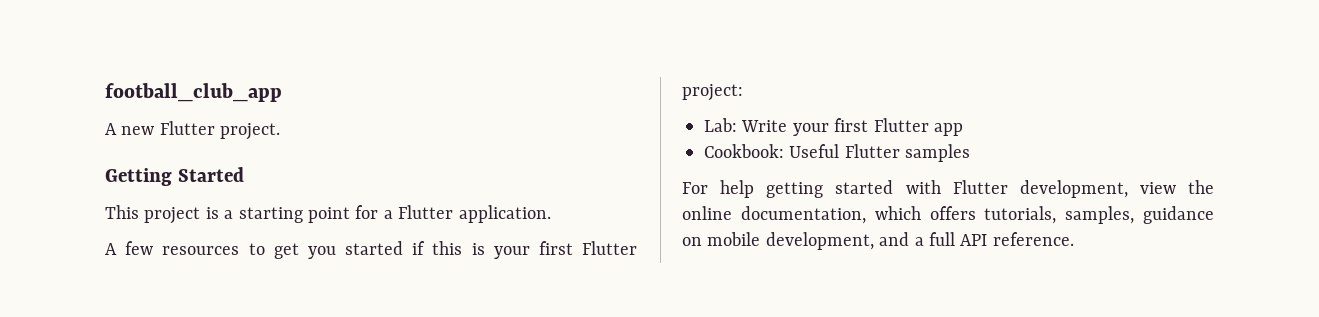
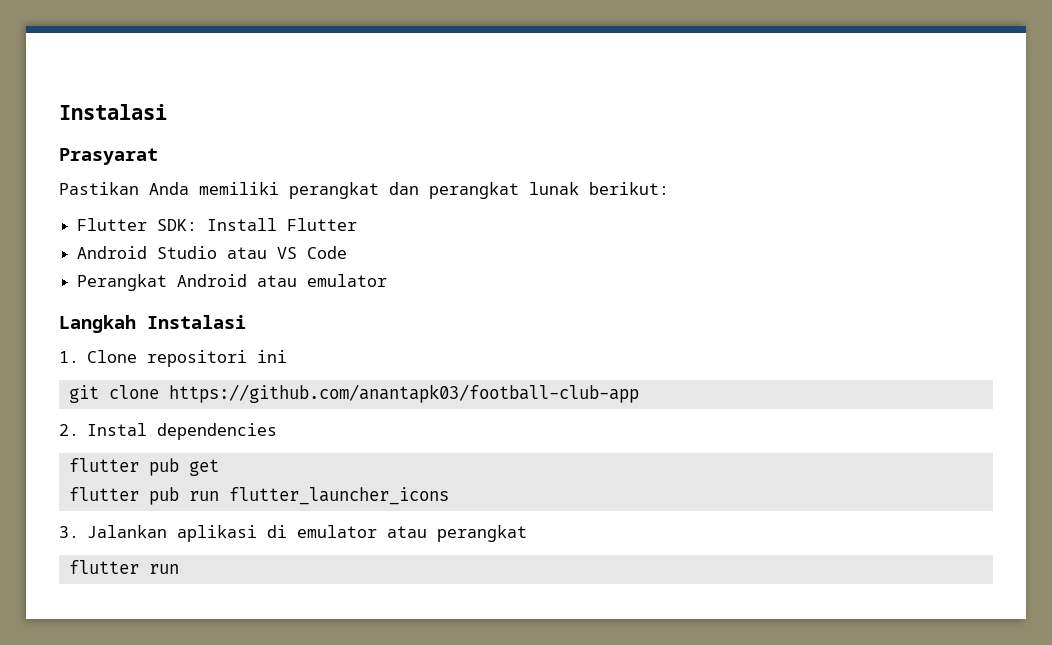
[105,83,282,102] [105,121,281,140] [105,167,244,186] [105,205,551,224] [105,241,637,259] [682,84,743,101] [704,118,963,136] [704,144,971,162] [682,180,1214,198] [682,206,1214,224] [682,232,1074,250] football_club_app // A new Flutter project. // Getting Started // This project is a starting point for a Flutter application. // A few resources to get you started if this is your first Flutter project: // Lab: Write your first Flutter app // Cookbook: Useful Flutter samples // For help getting started with Flutter development, view the online documentation, which offers tutorials, samples, guidance on mobile development, and a full API reference. -> [59,104,167,120] [59,148,158,165] [59,182,669,199] [77,218,358,231] [77,246,348,259] [77,274,388,291] [59,315,246,333] [59,350,288,367] [68,384,639,403] [59,423,278,440] [68,458,219,476] [68,487,449,505] [59,525,528,542] [68,560,179,574] Instalasi // Prasyarat // Pastikan Anda memiliki perangkat dan perangkat lunak berikut: // Flutter SDK: Install Flutter // Android Studio atau VS Code // Perangkat Android atau emulator // Langkah Instalasi // 1. Clone repositori ini // git clone https://github.com/anantapk03/football-club-app // 2. Instal dependencies // flutter pub get // flutter pub run flutter_launcher_icons // 3. Jalankan aplikasi di emulator atau perangkat // flutter run

